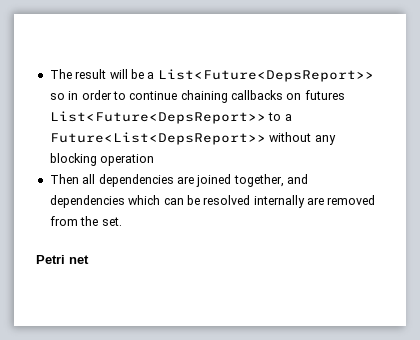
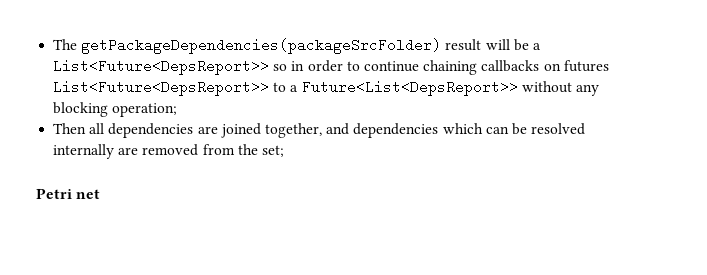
(72, 74) none -> [81,38,442,54] getPackageDependencies(packageSrcFolder)
[100,154,155,166] operation -> [112,103,178,117] operation;
[101,217,122,226] set. -> [261,145,284,157] set;

